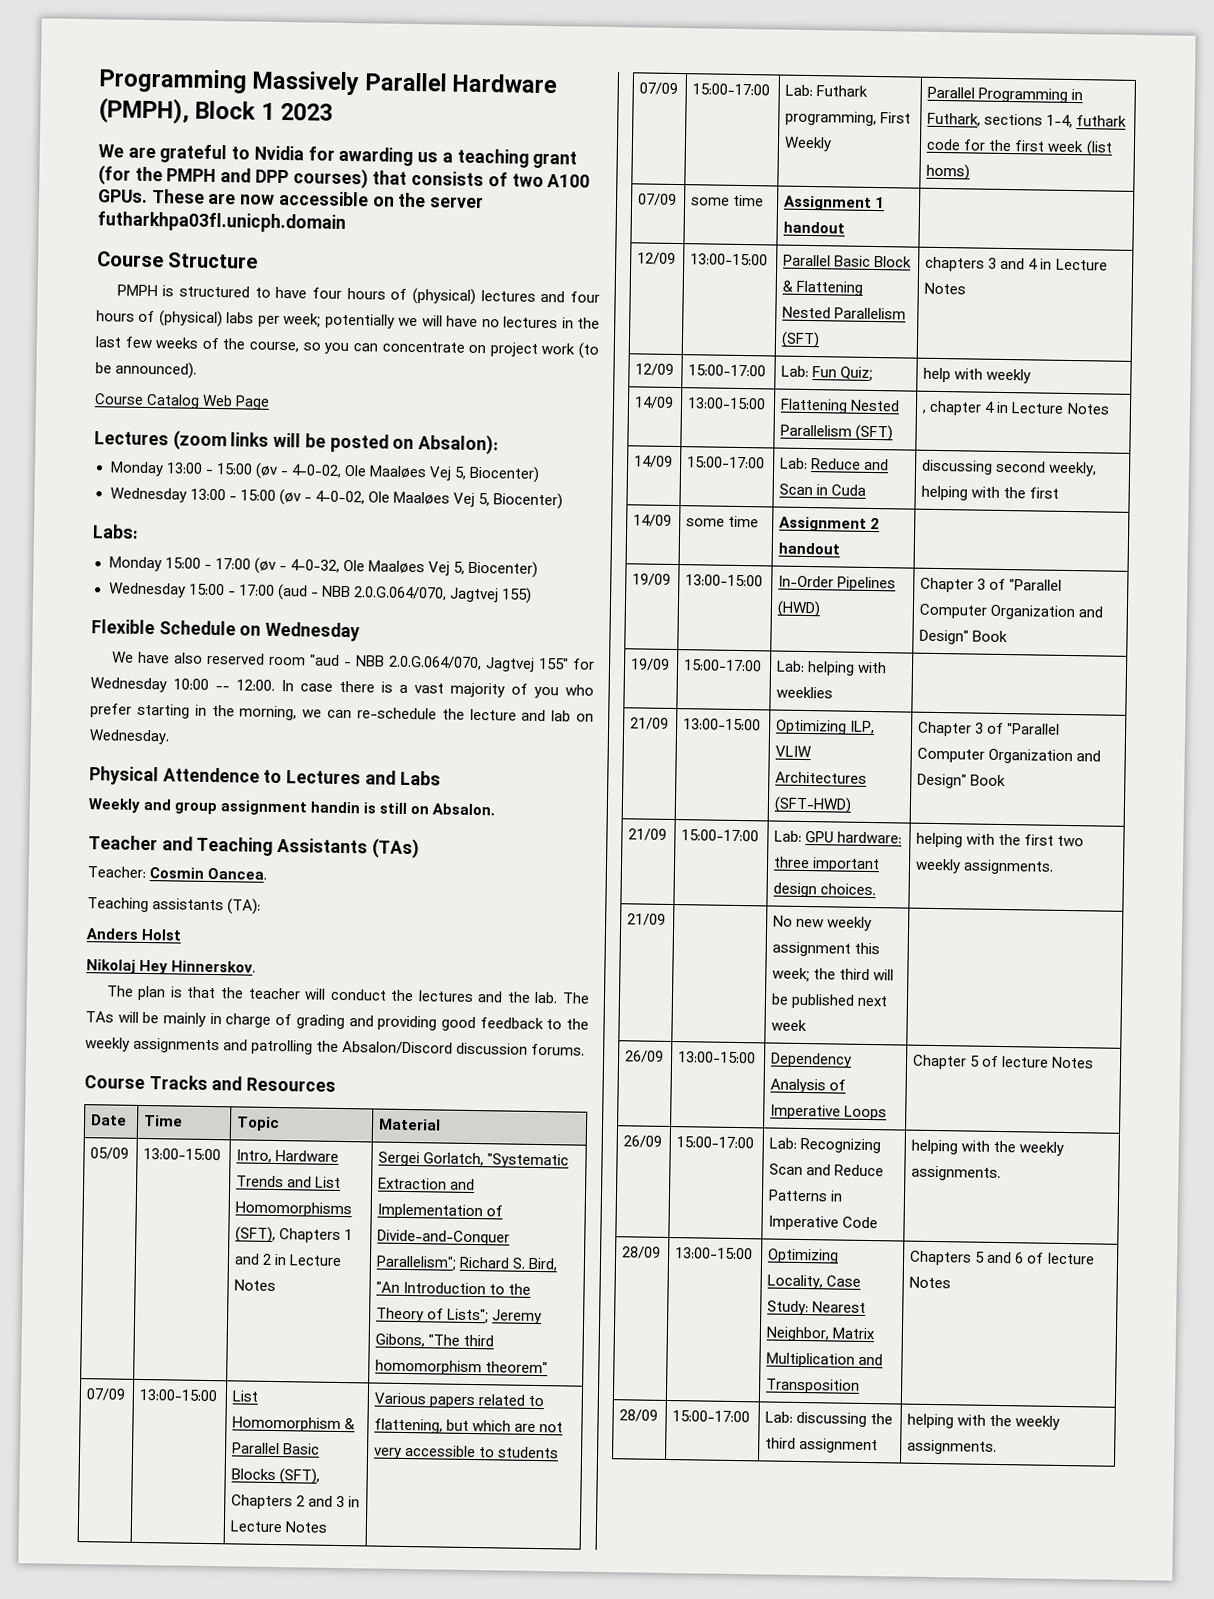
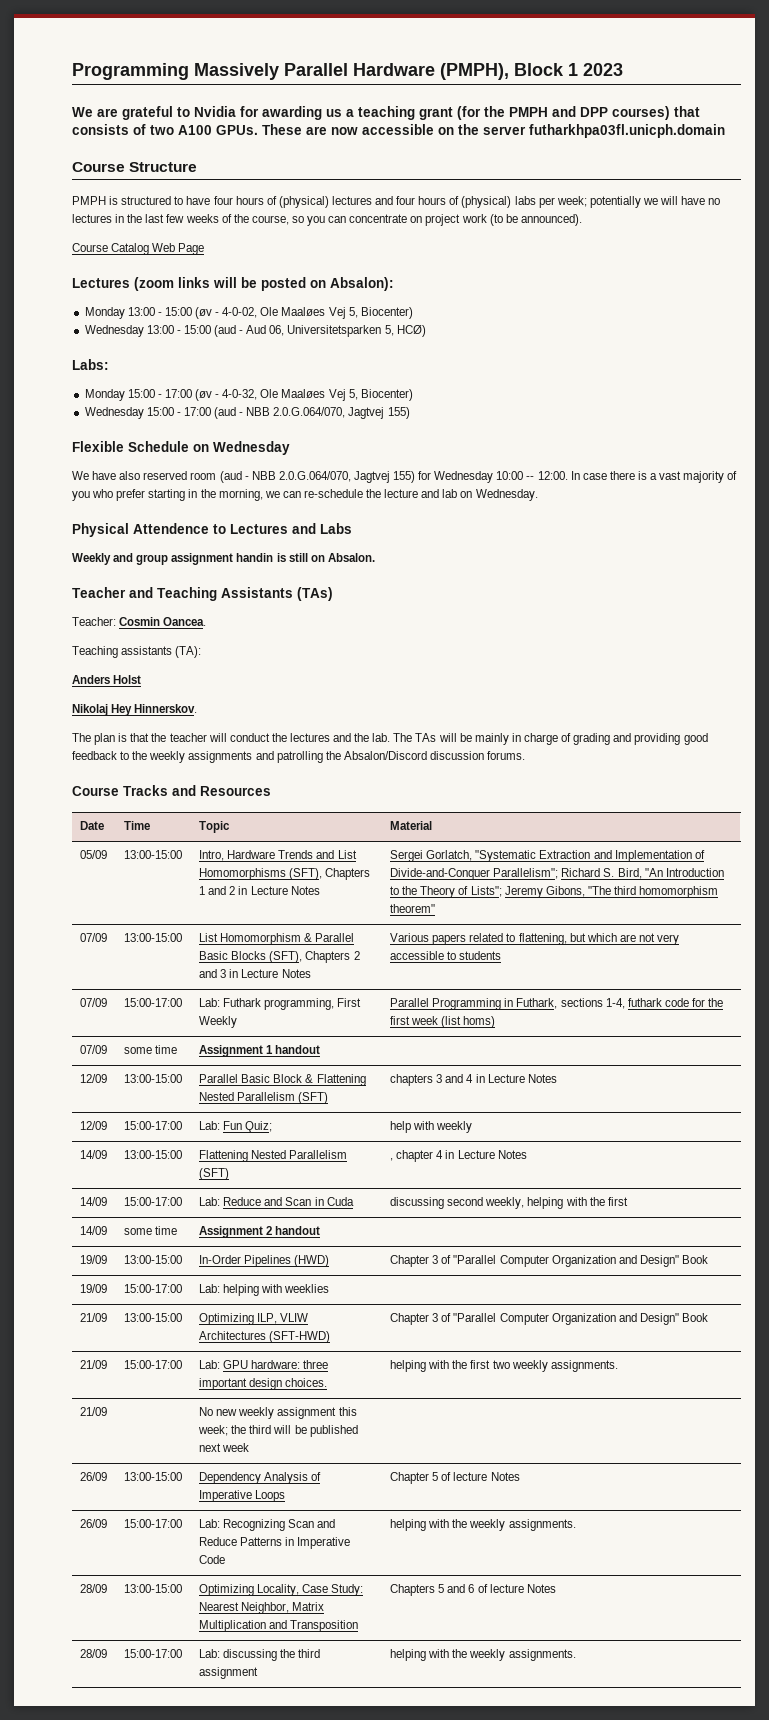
[278,488,564,510] (øv - 4-0-02, Ole Maaløes Vej 5, Biocenter) -> [214,325,426,337] (aud - Aud 06, Universitetsparken 5, HCØ)
[309,654,569,672] "aud - NBB 2.0.G.064/070, Jagtvej 155" -> [219,471,416,483] (aud - NBB 2.0.G.064/070, Jagtvej 155)

